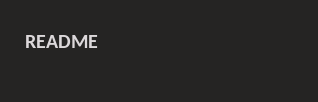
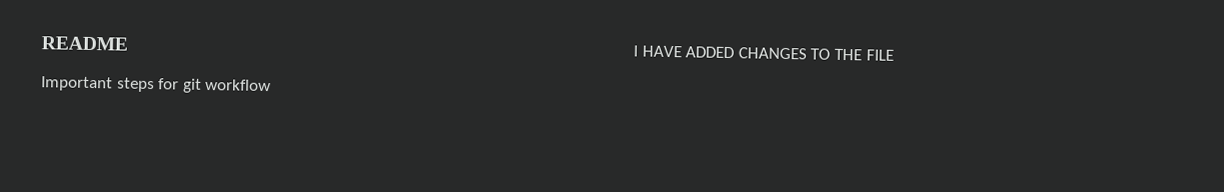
(98, 41) none -> [41,76,272,93] [633,45,894,61] // Important steps for git workflow // I HAVE ADDED CHANGES TO THE FILE

